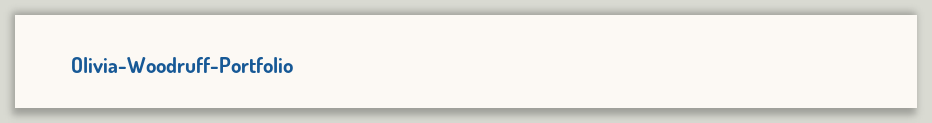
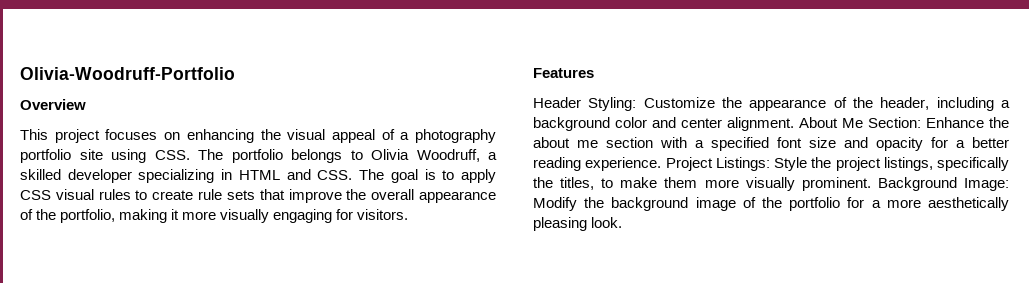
(293, 65) none -> [20,99,86,110] [20,129,496,143] [20,149,497,163] [20,169,497,183] [20,189,496,203] [20,209,409,223] [533,68,594,78] [533,97,1010,111] [533,117,1009,131] [533,137,1009,151] [533,157,1009,171] [533,177,1009,191] [533,197,1009,211] [533,217,623,231] // Overview // This project focuses on enhancing the visual appeal of a photography portfolio site using CSS. The portfolio belongs to Olivia Woodruff, a skilled developer specializing in HTML and CSS. The goal is to apply CSS visual rules to create rule sets that improve the overall appearance of the portfolio, making it more visually engaging for visitors. // Features // Header Styling: Customize the appearance of the header, including a background color and center alignment. About Me Section: Enhance the about me section with a specified font size and opacity for a better reading experience. Project Listings: Style the project listings, specifically the titles, to make them more visually prominent. Background Image: Modify the background image of the portfolio for a more aesthetically pleasing look.

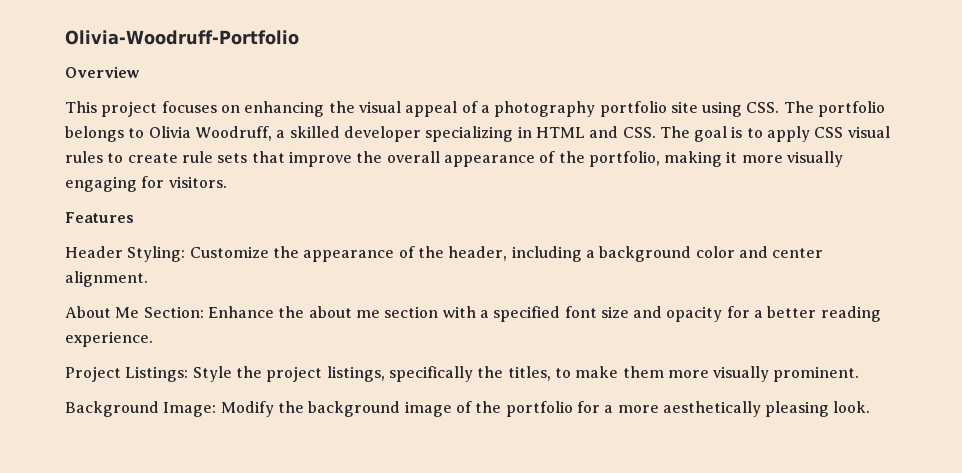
(794, 124) none -> (148, 279) //
(662, 164) none -> (153, 339) //
(871, 184) none -> (860, 374) //

